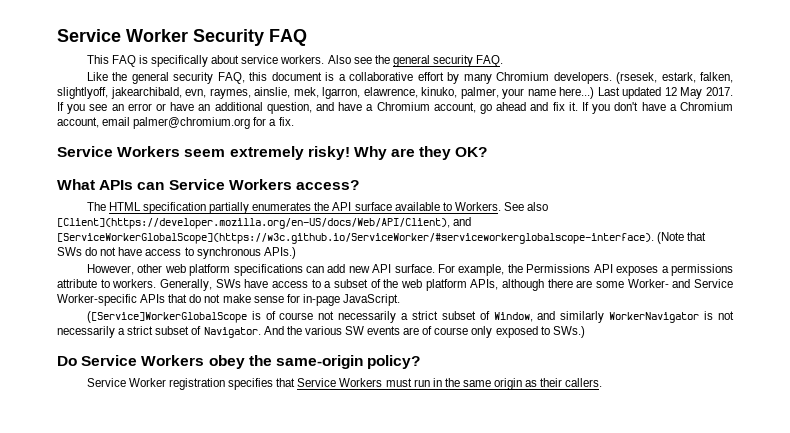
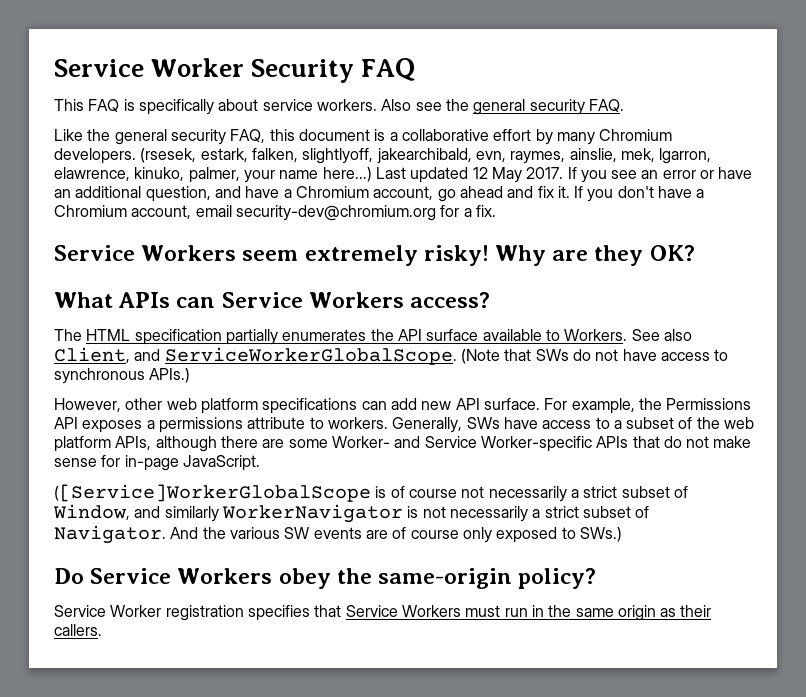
[133,117,251,129] palmer@chromium.org -> [235,205,436,221] security-dev@chromium.org
[57,217,472,229] [57,233,654,244] [Client](https://developer.mozilla.org/en-US/docs/Web/API/Client), and [ServiceWorkerGlobalScope](https://w3c.github.io/ServiceWorker/#serviceworkerglobalscope-interface). -> [54,347,457,365] Client, and ServiceWorkerGlobalScope.

